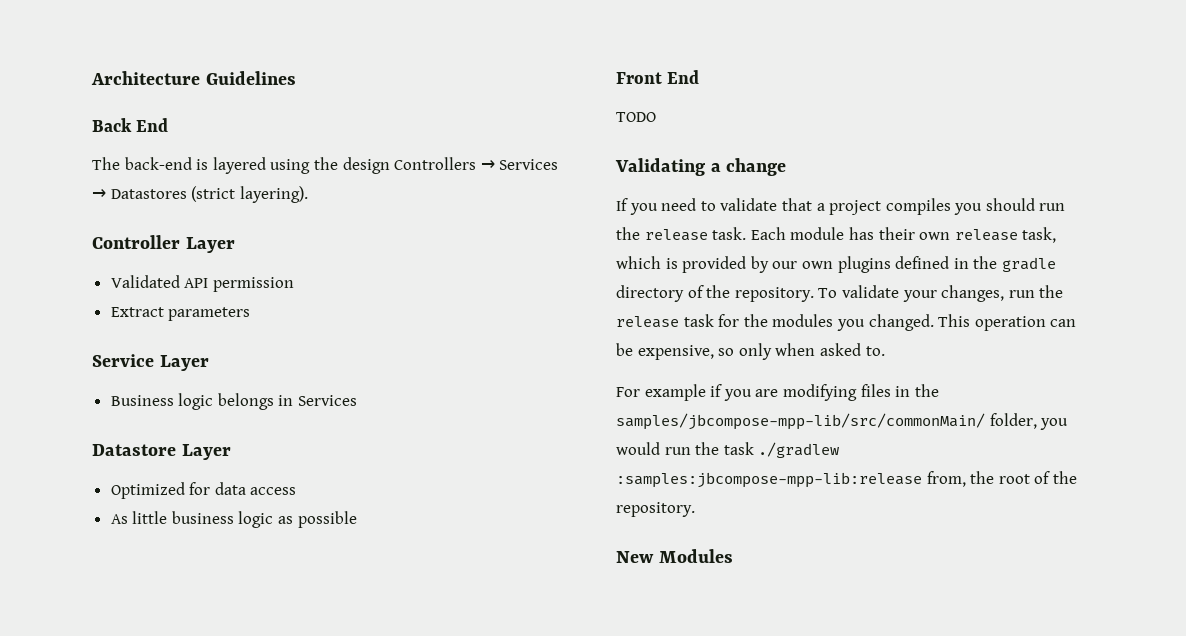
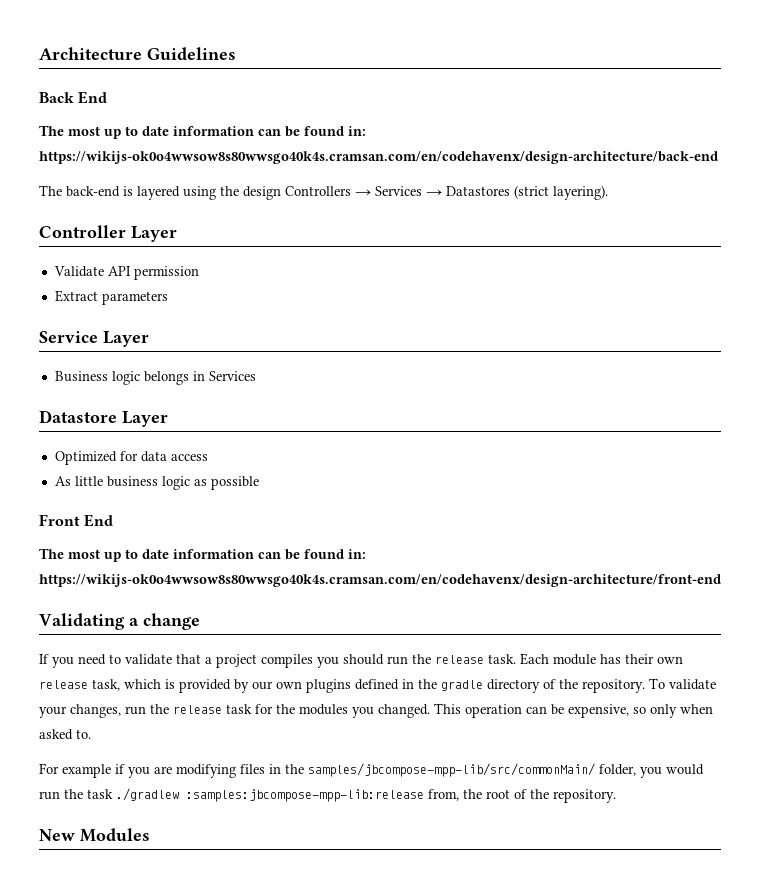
(169, 125) none -> [39,125,366,139] [39,151,718,164] // The most up to date information can be found in: https://wikijs-ok0o4wwsow8s80wwsgo40k4s.cramsan.com/en/codehavenx/design-architecture/back-end
[110,275,180,288] Validated -> [53,266,104,277] Validate
[616,112,656,122] TODO -> [39,548,366,562] [39,574,721,587] The most up to date information can be found in: https://wikijs-ok0o4wwsow8s80wwsgo40k4s.cramsan.com/en/codehavenx/design-architecture/front-end

